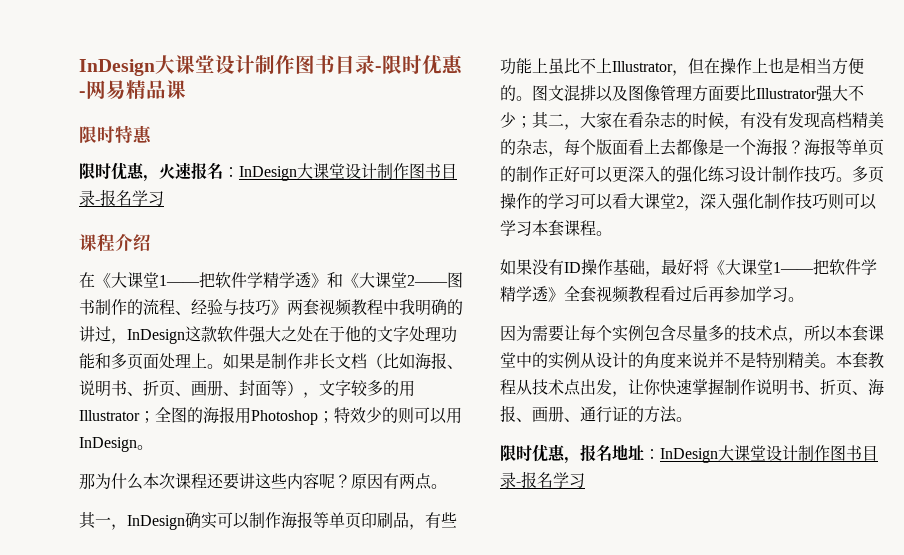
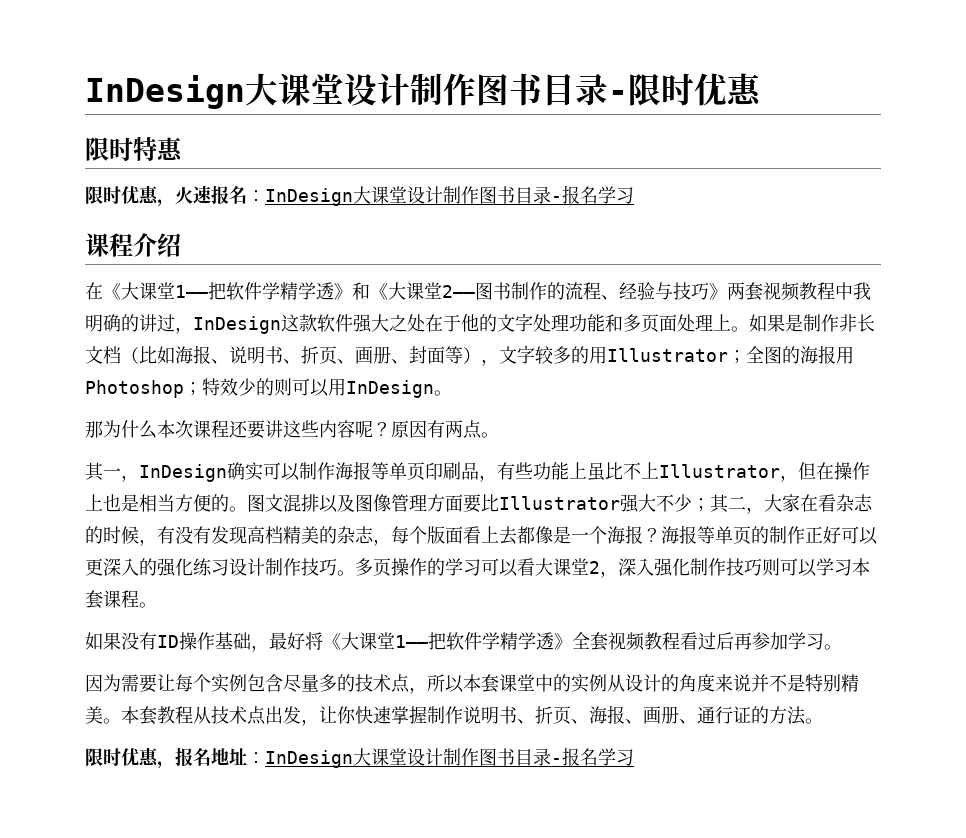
[79,80,186,100] -网易精品课 -> (763, 89) none

